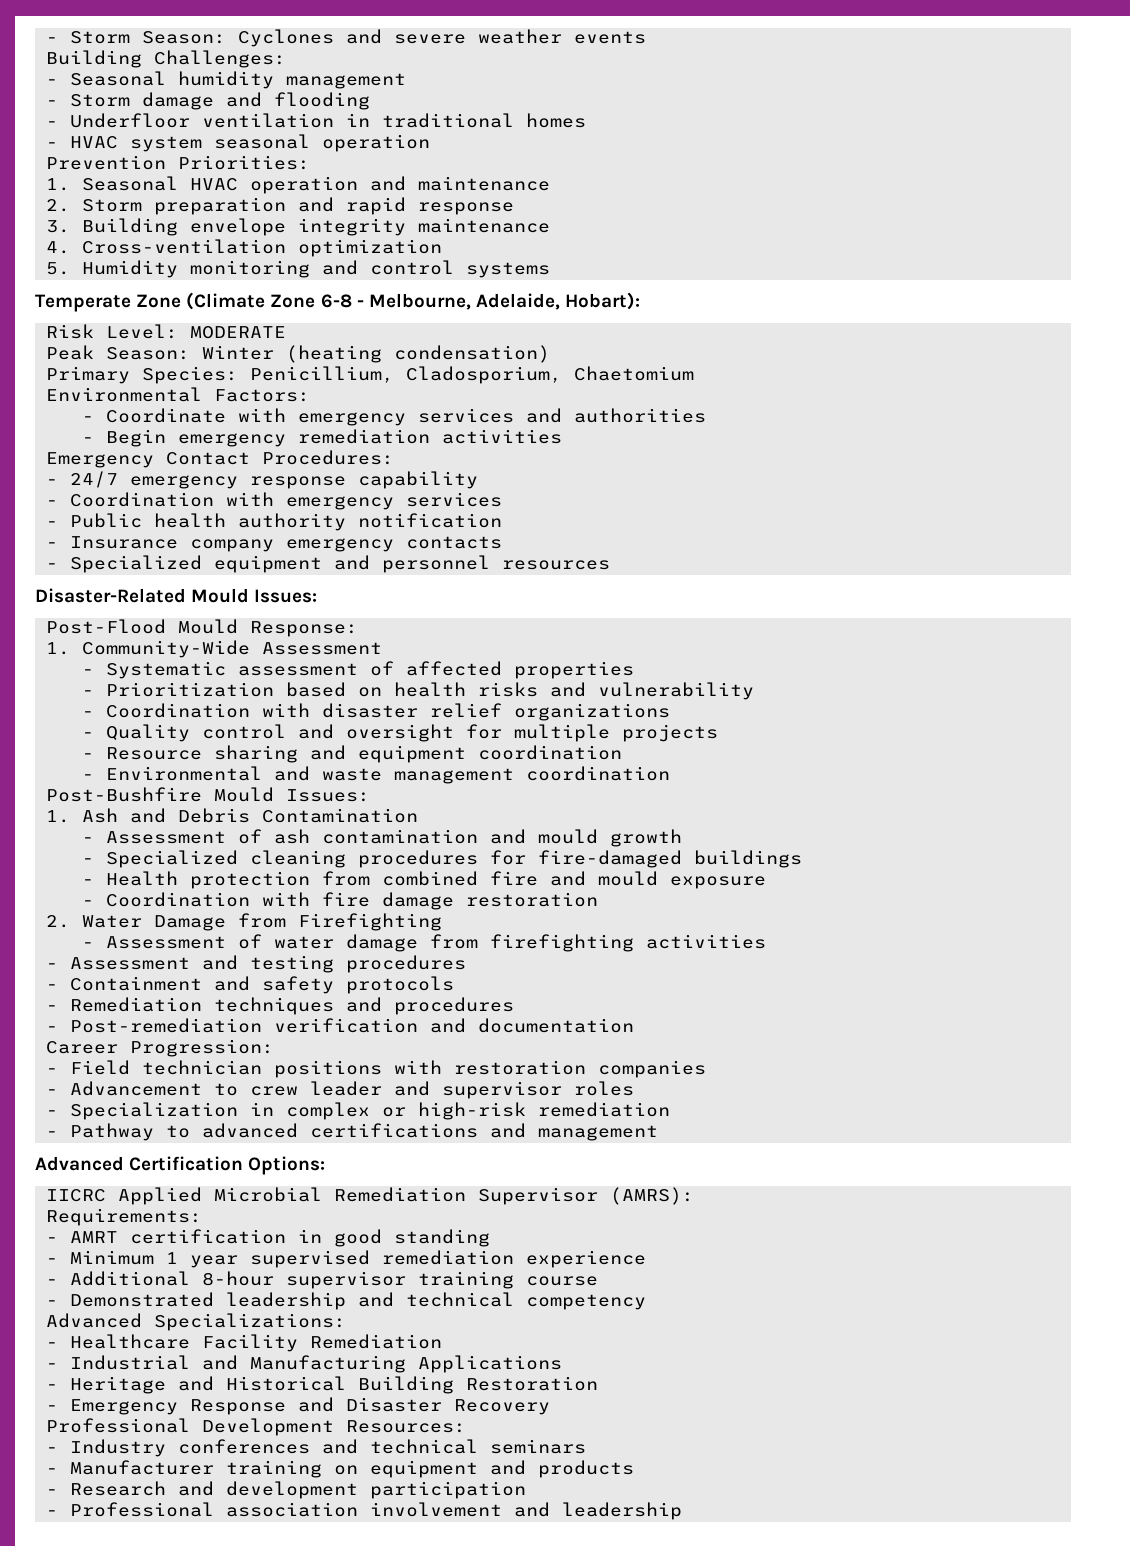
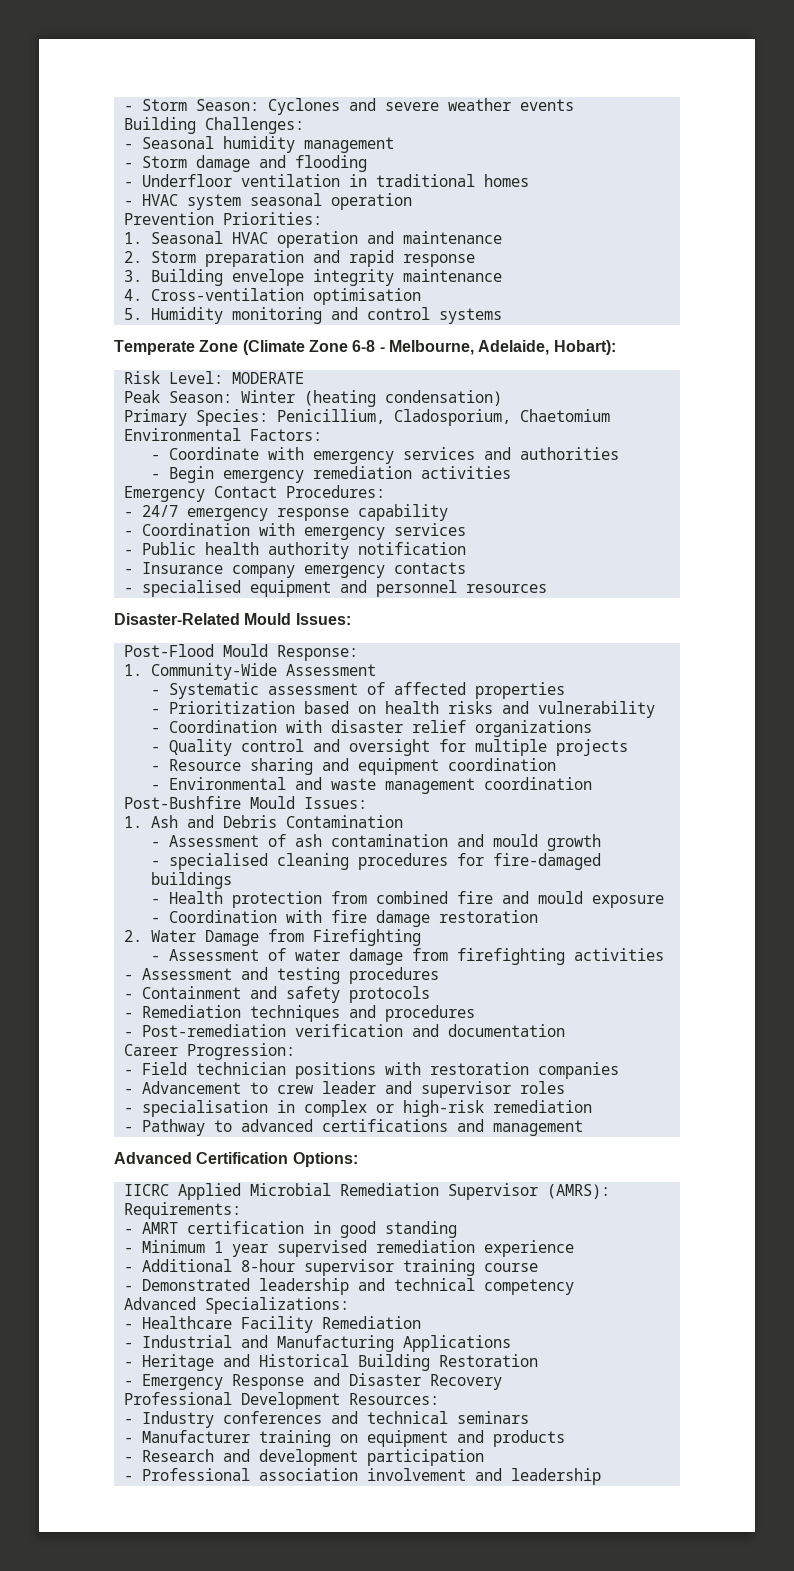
[298,239,443,257] optimization -> [312,288,421,305] optimisation
[70,555,203,573] Specialized -> [141,580,241,597] specialised
[106,850,239,868] Specialized -> [168,853,268,870] specialised
[70,1102,239,1120] Specialization -> [141,1100,268,1117] specialisation

